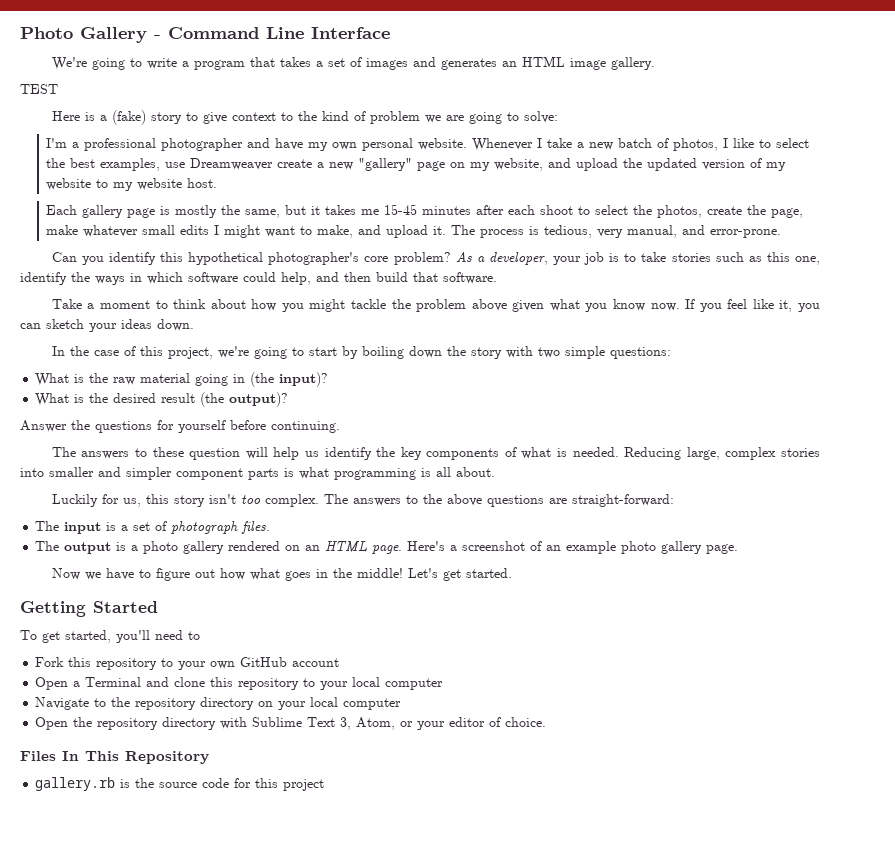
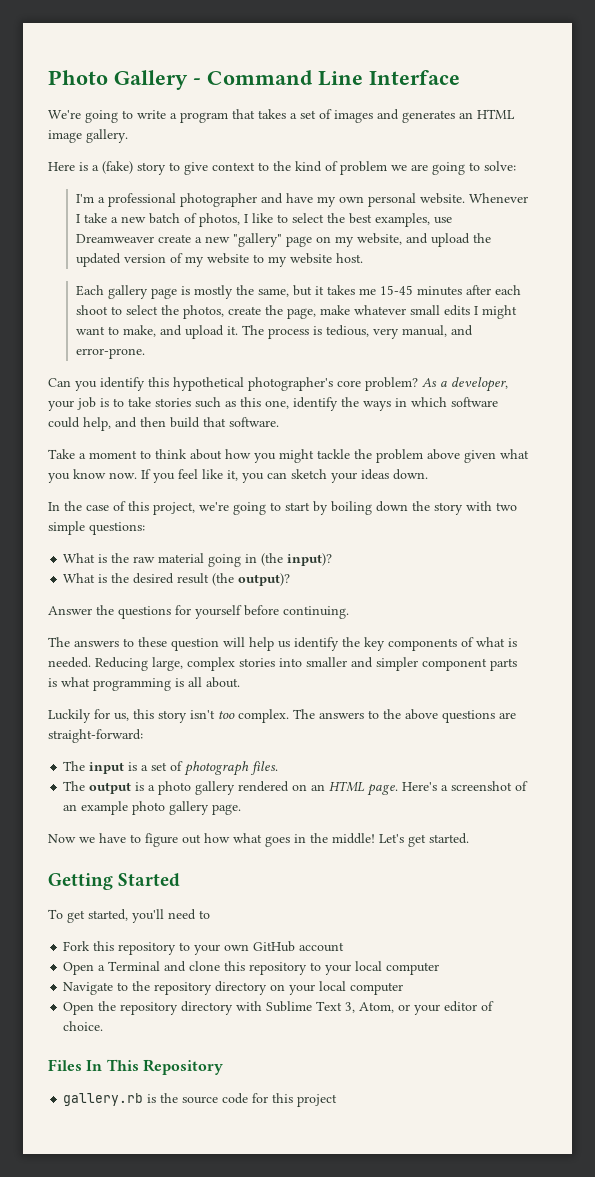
[20,84,58,94] // TEST -> (128, 136) none

